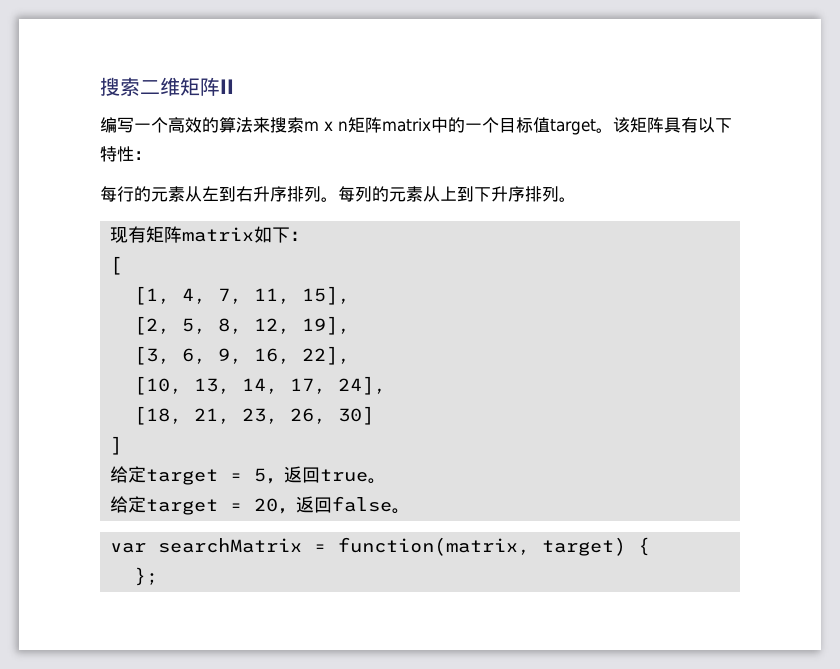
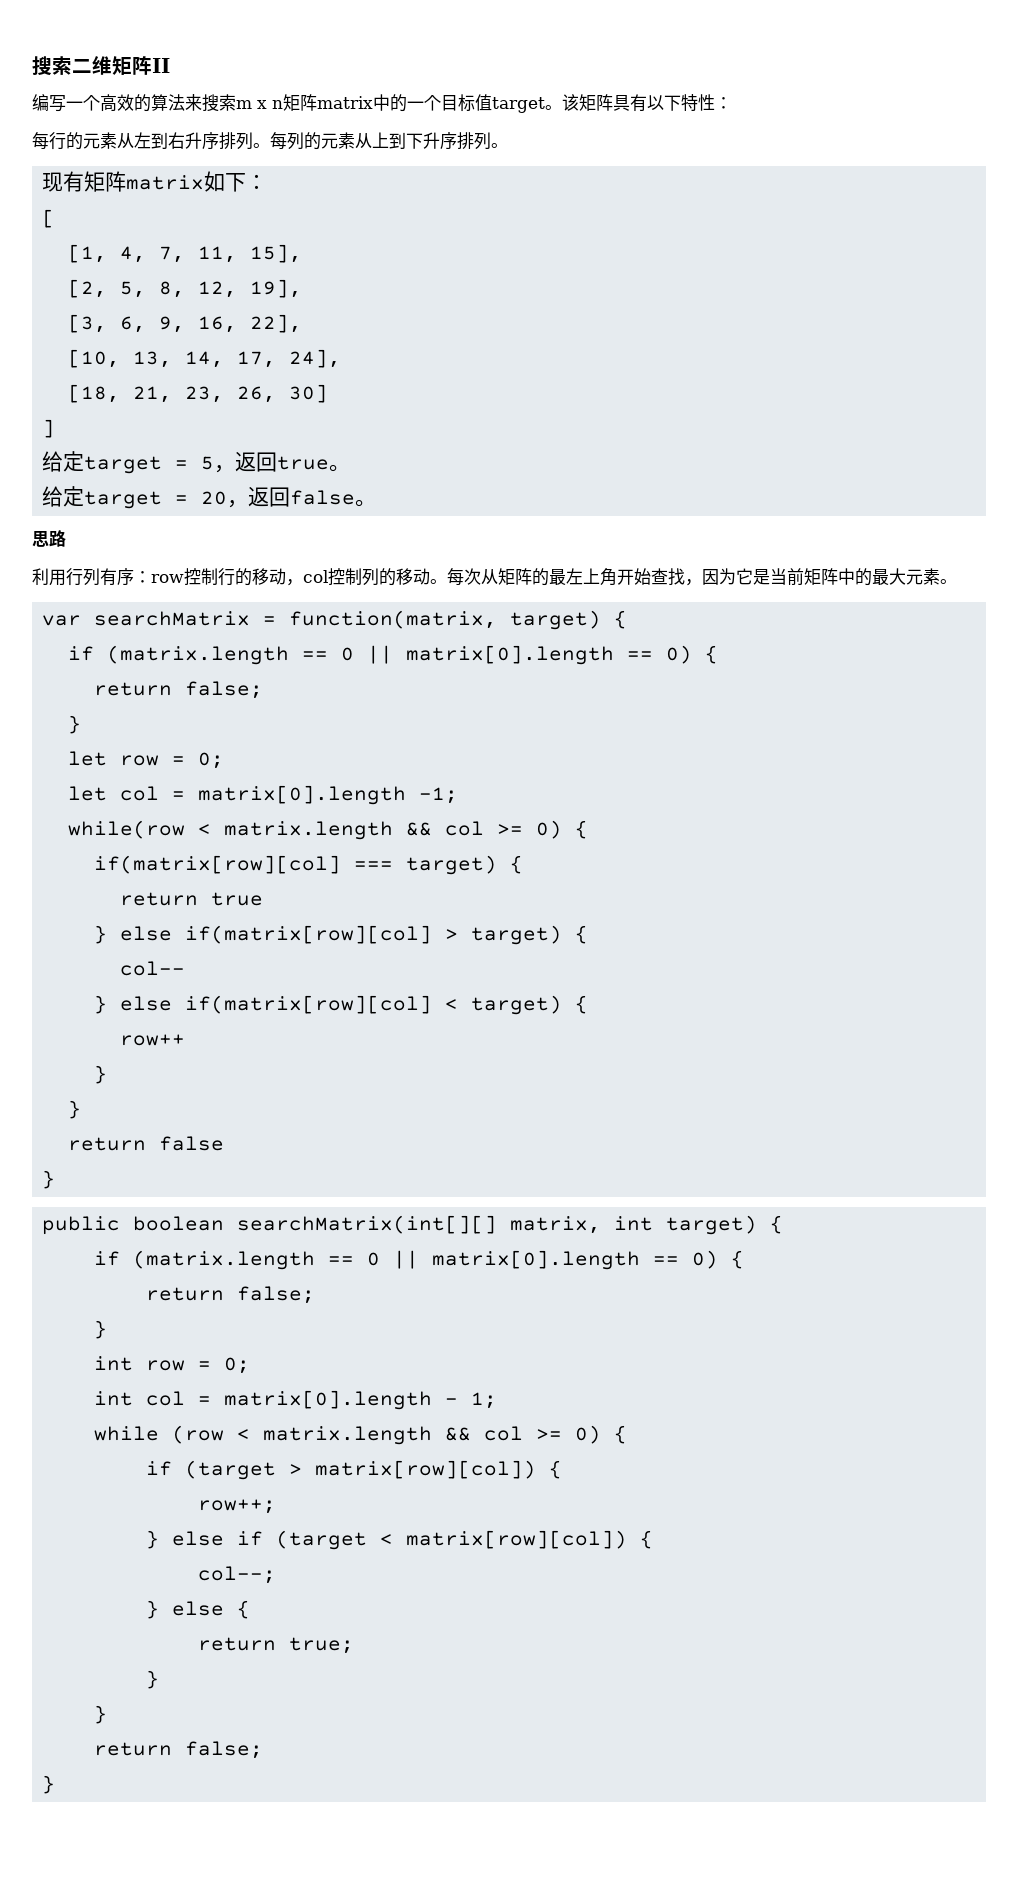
(411, 511) none -> [32,530,66,547] [32,568,957,586] // 思路 // 利用行列有序：row控制行的移动，col控制列的移动。每次从矩阵的最左上角开始查找，因为它是当前矩阵中的最大元素。
[134,567,159,586] }; -> [68,645,719,665] [94,681,264,699] [68,715,82,734] [68,751,225,769] [68,785,459,805] [68,820,589,840] [94,855,524,875] [120,892,264,906] [94,925,589,945] [120,961,186,976] [94,995,589,1015] [120,1034,186,1046] [94,1065,108,1084] [68,1100,82,1119] [68,1136,225,1151] [42,1170,56,1189] [42,1215,784,1235] [94,1250,745,1270] [146,1286,316,1304] [94,1320,108,1339] [94,1356,251,1374] [94,1390,498,1410] [94,1425,628,1445] [146,1460,563,1480] [198,1499,277,1514] [146,1530,654,1550] [198,1566,277,1584] [146,1600,251,1619] [198,1637,355,1654] [146,1670,160,1689] [94,1705,108,1724] [94,1741,264,1759] [42,1775,56,1794] if (matrix.length == 0 || matrix[0].length == 0) { // return false; // } // let row = 0; // let col = matrix[0].length -1; // while(row < matrix.length && col >= 0) { // if(matrix[row][col] === target) { // return true // } else if(matrix[row][col] > target) { // col-- // } else if(matrix[row][col] < target) { // row++ // } // } // return false // } // public boolean searchMatrix(int[][] matrix, int target) { // if (matrix.length == 0 || matrix[0].length == 0) { // return false; // } // int row = 0; // int col = matrix[0].length - 1; // while (row < matrix.length && col >= 0) { // if (target > matrix[row][col]) { // row++; // } else if (target < matrix[row][col]) { // col--; // } else { // return true; // } // } // return false; // }

